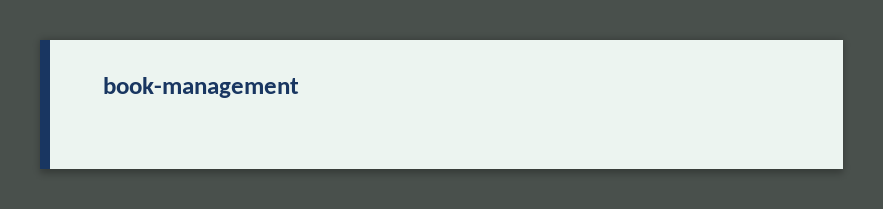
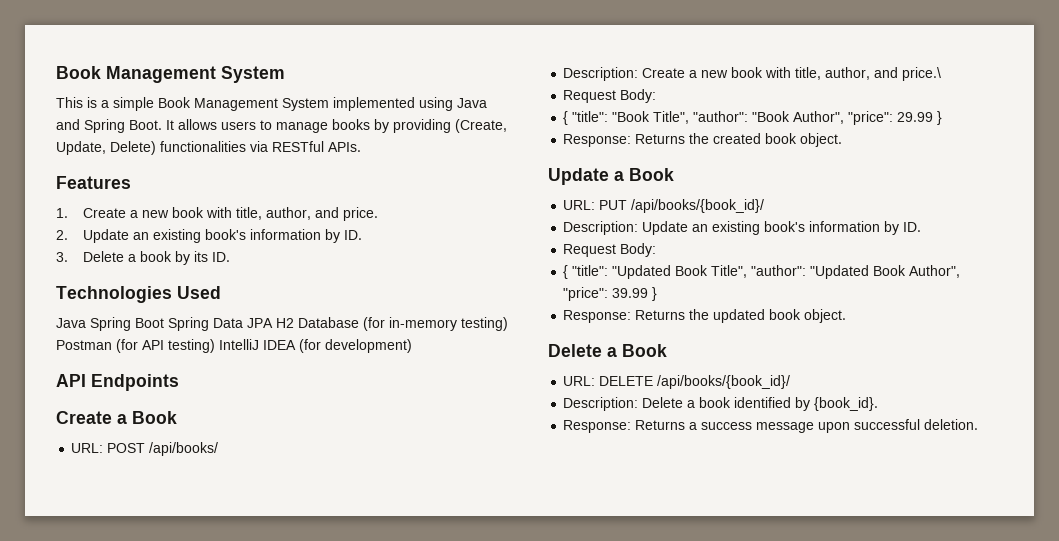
[103,77,299,98] book-management -> [56,66,285,83] [56,97,487,111] [56,119,507,133] [56,141,361,155] [56,176,131,189] [56,207,379,221] [56,229,363,243] [56,251,231,265] [56,286,221,303] [56,317,508,331] [56,339,412,353] [56,374,179,391] [56,411,177,424] [71,442,219,456] [563,67,942,81] [563,89,657,103] [563,111,943,125] [563,133,843,147] [548,168,674,185] [563,199,765,213] [563,221,922,235] [563,243,657,257] [563,265,961,279] [563,287,658,301] [563,309,847,323] [548,344,667,357] [563,375,791,389] [563,397,879,411] [563,419,979,433] Book Management System // This is a simple Book Management System implemented using Java and Spring Boot. It allows users to manage books by providing (Create, Update, Delete) functionalities via RESTful APIs. // Features // 1. Create a new book with title, author, and price. // 2. Update an existing book's information by ID. // 3. Delete a book by its ID. // Technologies Used // Java Spring Boot Spring Data JPA H2 Database (for in-memory testing) Postman (for API testing) IntelliJ IDEA (for development) // API Endpoints // Create a Book // URL: POST /api/books/ // Description: Create a new book with title, author, and price.\ // Request Body: // { "title": "Book Title", "author": "Book Author", "price": 29.99 } // Response: Returns the created book object. // Update a Book // URL: PUT /api/books/{book_id}/ // Description: Update an existing book's information by ID. // Request Body: // { "title": "Updated Book Title", "author": "Updated Book Author", "price": 39.99 } // Response: Returns the updated book object. // Delete a Book // URL: DELETE /api/books/{book_id}/ // Description: Delete a book identified by {book_id}. // Response: Returns a success message upon successful deletion.

